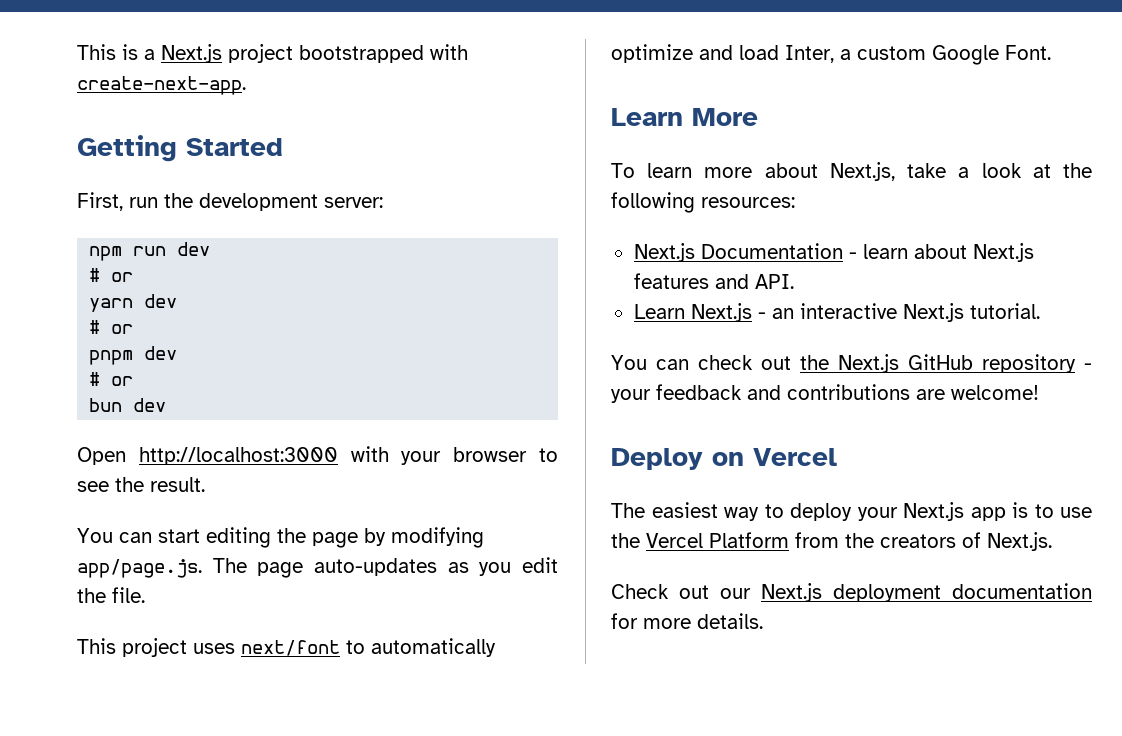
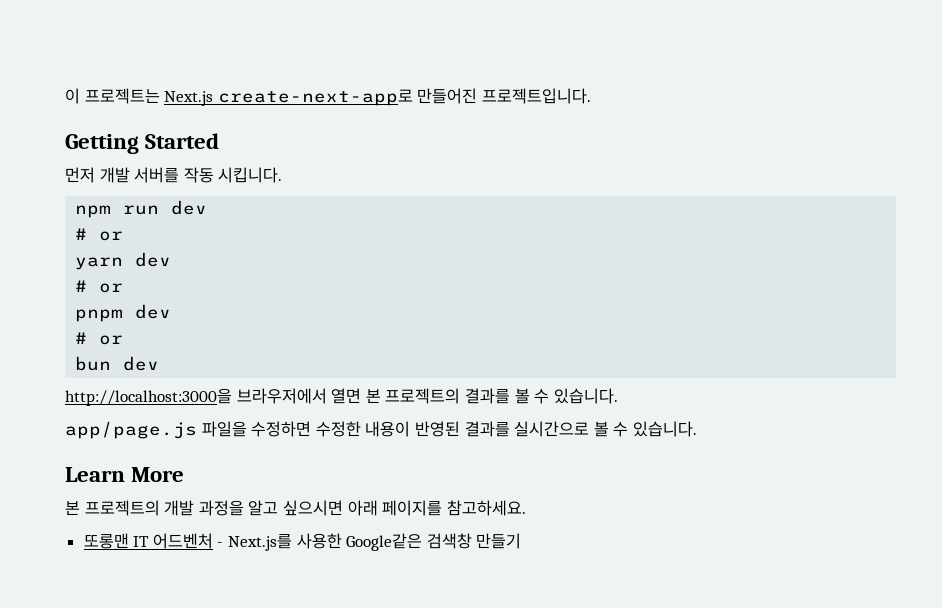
[77,44,468,63] [77,76,246,95] [77,135,283,162] [77,192,383,211] This is a Next.js project bootstrapped with create-next-app. // Getting Started // First, run the development server: -> [65,88,591,106] [65,133,220,154] [65,167,283,183] 이 프로젝트는 Next.js create-next-app로 만들어진 프로젝트입니다. // Getting Started // 먼저 개발 서버를 작동 시킵니다.
[77,446,558,465] [77,477,205,492] [77,527,484,548] [77,557,558,578] [77,587,145,603] [77,638,496,657] [611,44,1051,65] [611,108,758,126] [611,162,1092,181] [611,192,795,213] [633,243,1034,262] [633,273,794,289] [633,303,1040,322] [611,354,1092,373] [611,384,1039,403] [611,448,837,470] [611,502,1092,521] [611,532,1052,551] [611,583,1092,602] [611,613,763,629] Open http://localhost:3000 with your browser to see the result. // You can start editing the page by modifying app/page.js. The page auto-updates as you edit the file. // This project uses next/font to automatically optimize and load Inter, a custom Google Font. // Learn More // To learn more about Next.js, take a look at the following resources: // Next.js Documentation - learn about Next.js features and API. // Learn Next.js - an interactive Next.js tutorial. // You can check out the Next.js GitHub repository - your feedback and contributions are welcome! // Deploy on Vercel // The easiest way to deploy your Next.js app is to use the Vercel Platform from the creators of Next.js. // Check out our Next.js deployment documentation for more details. -> [65,388,618,406] [65,421,697,439] [65,467,185,482] [65,500,526,516] [83,533,522,551] http://localhost:3000을 브라우저에서 열면 본 프로젝트의 결과를 볼 수 있습니다. // app/page.js 파일을 수정하면 수정한 내용이 반영된 결과를 실시간으로 볼 수 있습니다. // Learn More // 본 프로젝트의 개발 과정을 알고 싶으시면 아래 페이지를 참고하세요. // 또롱맨 IT 어드벤처 - Next.js를 사용한 Google같은 검색창 만들기

